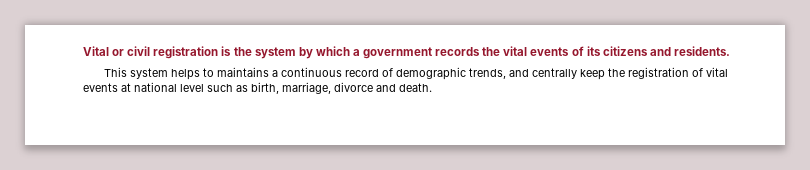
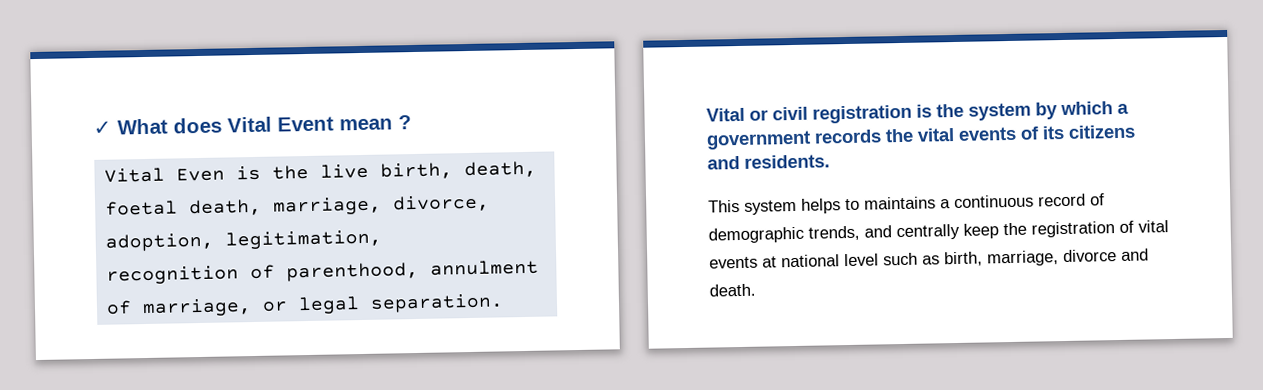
(83, 51) none -> [93,115,412,135] [103,160,537,183] [104,194,490,217] [104,229,382,252] [105,259,539,285] [105,293,504,318] ✓ What does Vital Event mean ? // Vital Even is the live birth, death, foetal death, marriage, divorce, adoption, legitimation, // recognition of parenthood, annulment of marriage, or legal separation. //

